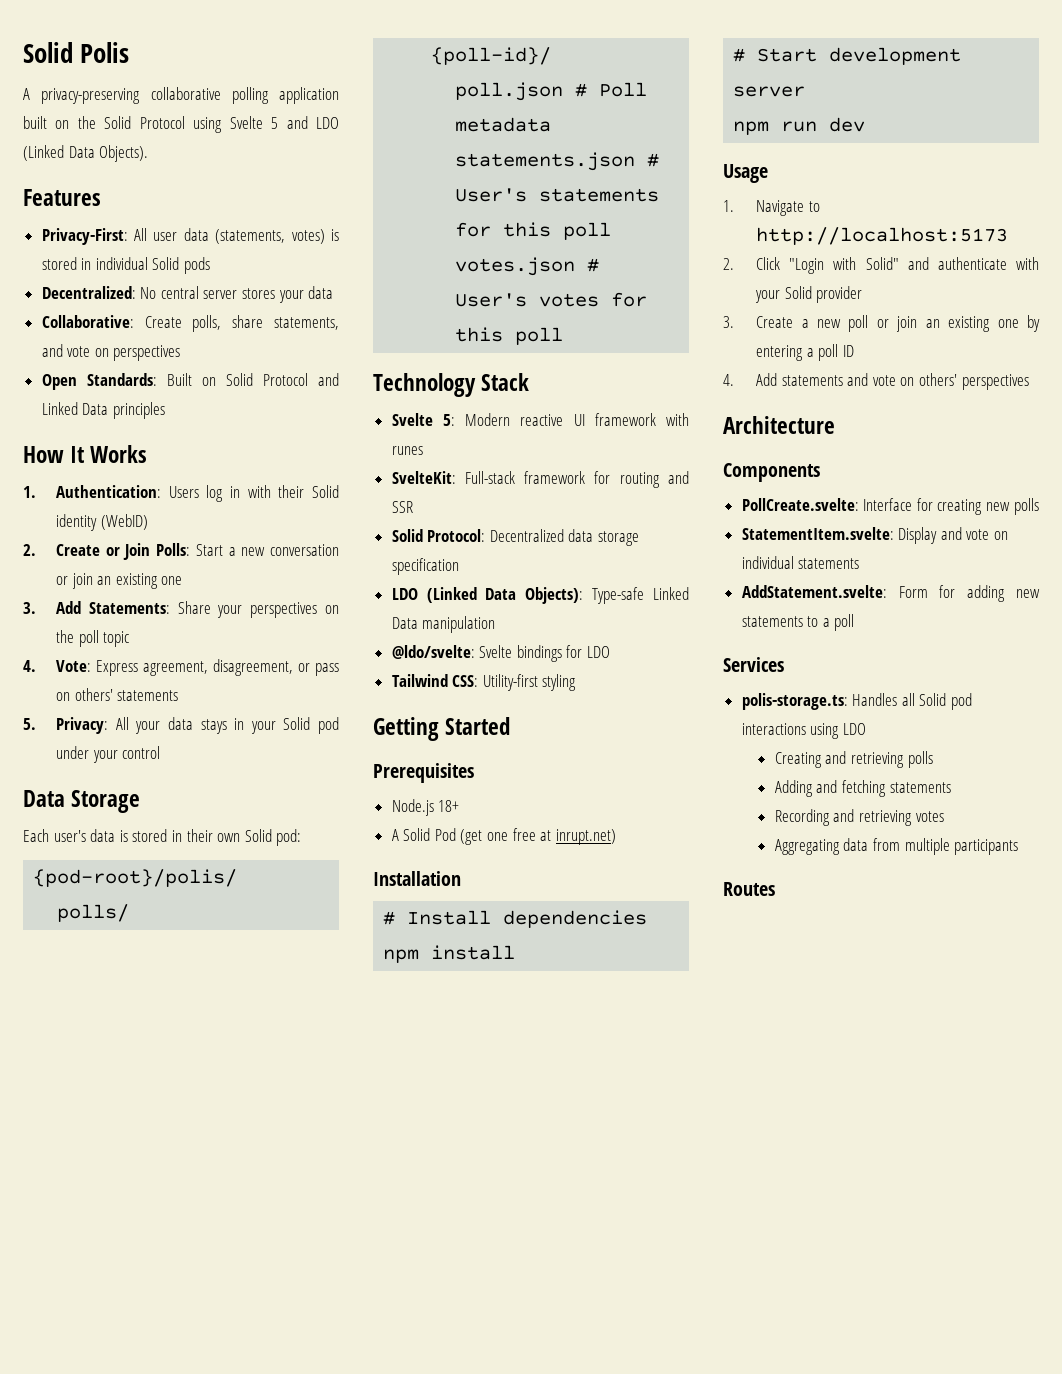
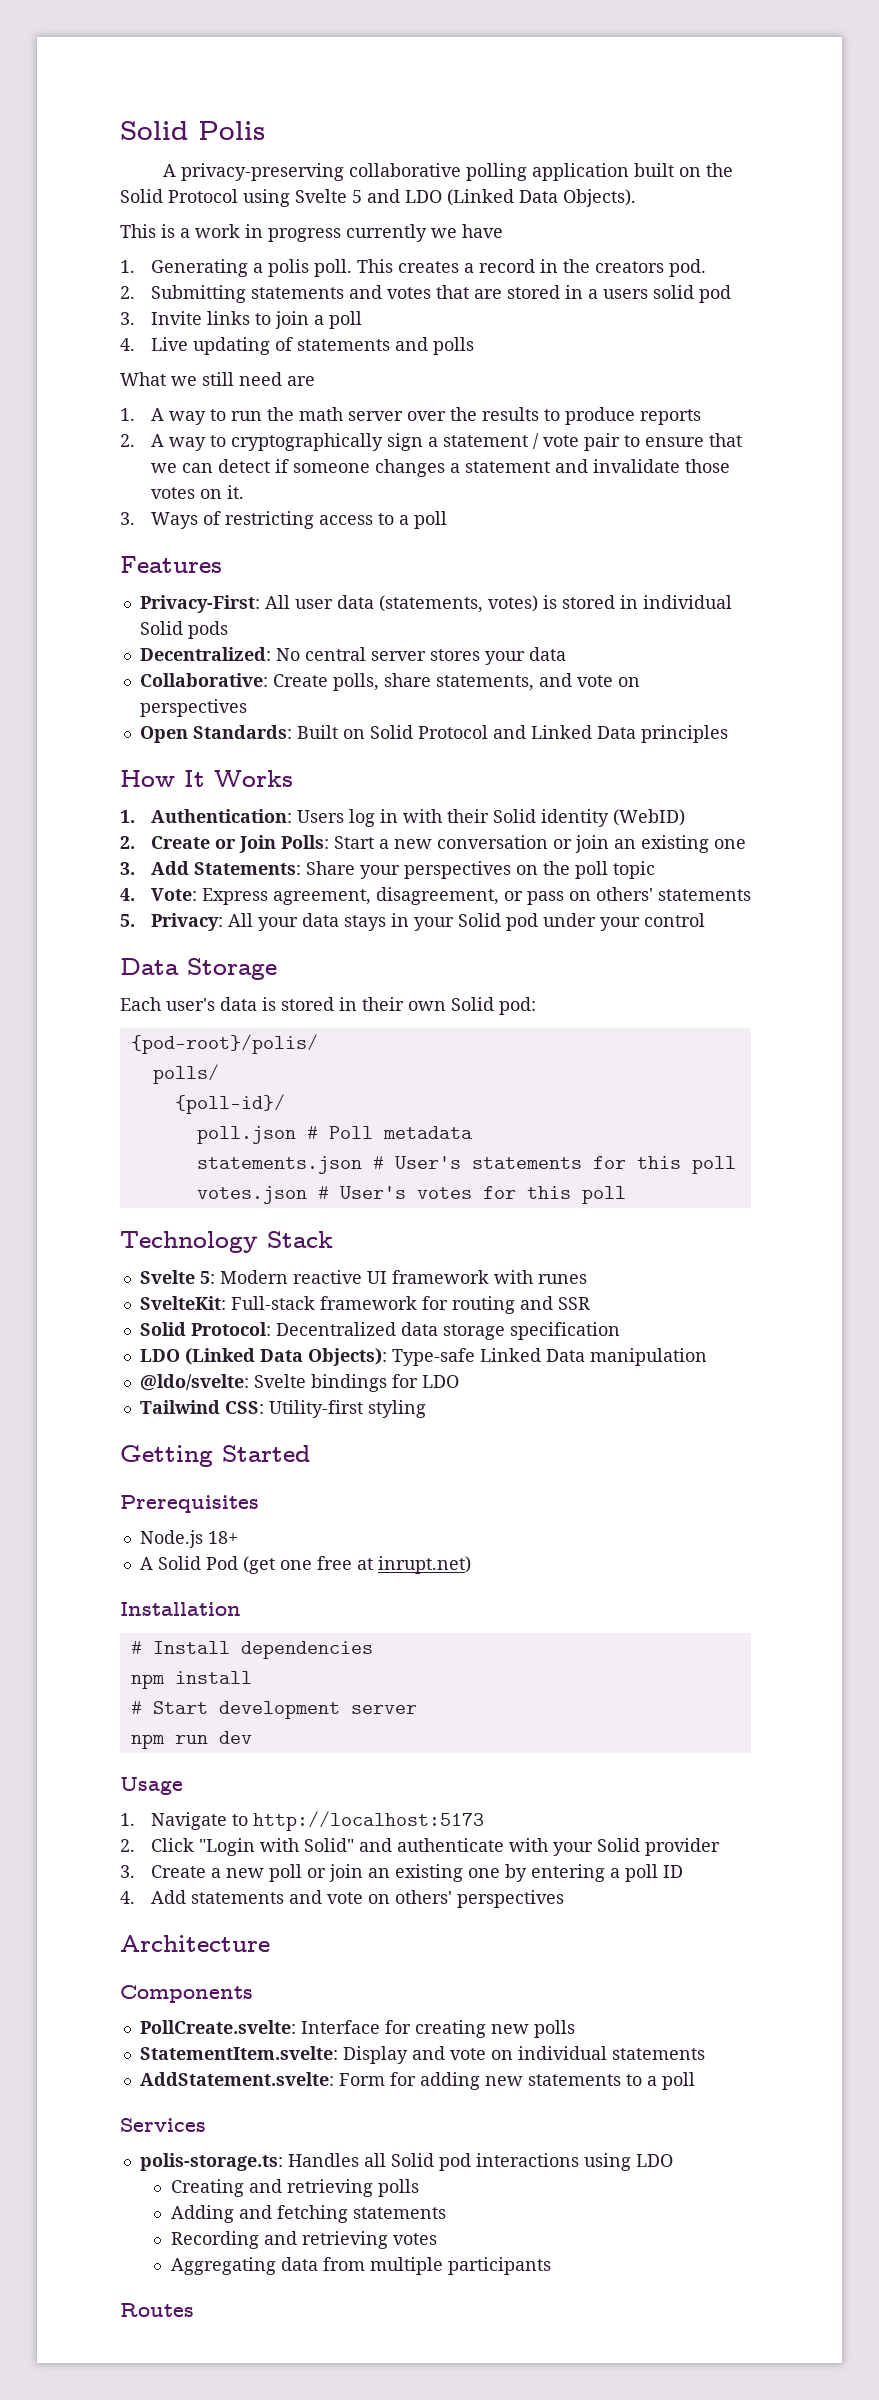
(149, 153) none -> [120,224,503,242] [120,259,706,277] [120,285,731,303] [120,311,362,329] [120,337,474,355] [120,372,315,386] [120,407,701,425] [120,433,742,451] [150,459,730,477] [150,485,244,499] [120,511,447,529] // This is a work in progress currently we have // 1. Generating a polis poll. This creates a record in the creators pod. // 2. Submitting statements and votes that are stored in a users solid pod // 3. Invite links to join a poll // 4. Live updating of statements and polls // What we still need are // 1. A way to run the math server over the results to produce reports // 2. A way to cryptographically sign a statement / vote pair to ensure that we can detect if someone changes a statement and invalidate those votes on it. // 3. Ways of restricting access to a poll

